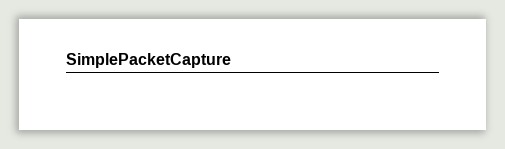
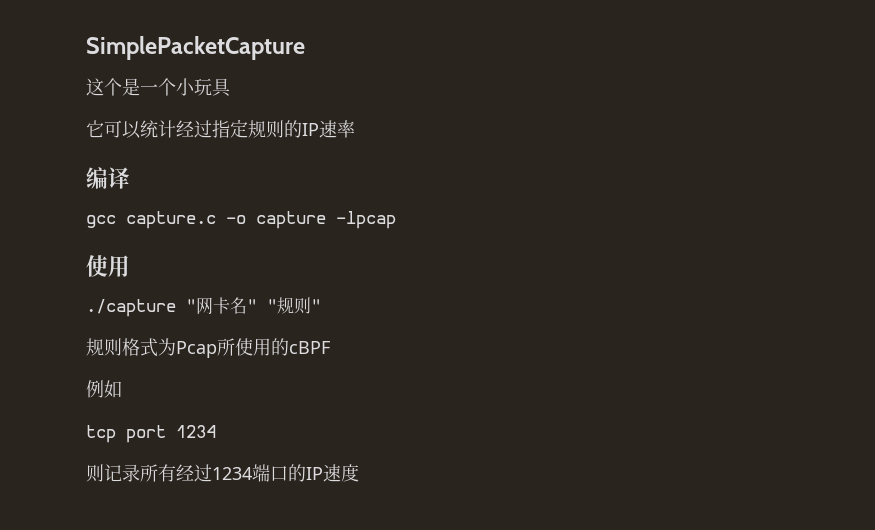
(231, 60) none -> [86,78,231,97] [86,119,355,139] [86,167,130,189] [86,211,396,229] [86,255,130,277] [86,297,321,317] [86,338,330,358] [86,380,122,398] [86,425,216,443] [86,464,359,482] // 这个是一个小玩具 // 它可以统计经过指定规则的IP速率 // 编译 // gcc capture.c -o capture -lpcap // 使用 // ./capture "网卡名" "规则" // 规则格式为Pcap所使用的cBPF // 例如 // tcp port 1234 // 则记录所有经过1234端口的IP速度

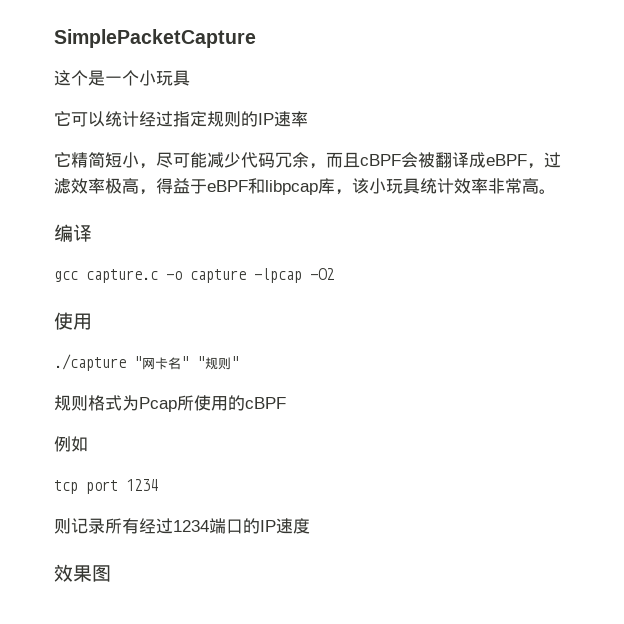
(355, 129) none -> [54,152,561,169] [54,178,556,195] // 它精简短小，尽可能减少代码冗余，而且cBPF会被翻译成eBPF，过滤效率极高，得益于eBPF和libpcap库，该小玩具统计效率非常高。
(396, 220) none -> [310,268,334,280] -O2
(359, 473) none -> [54,564,111,582] // 效果图

